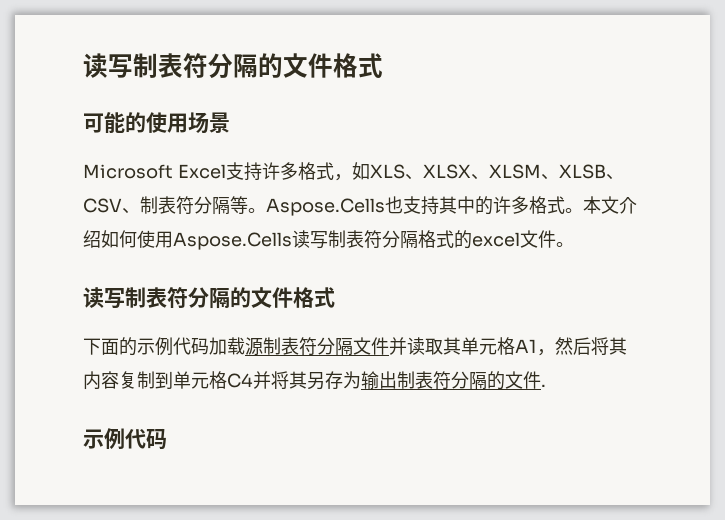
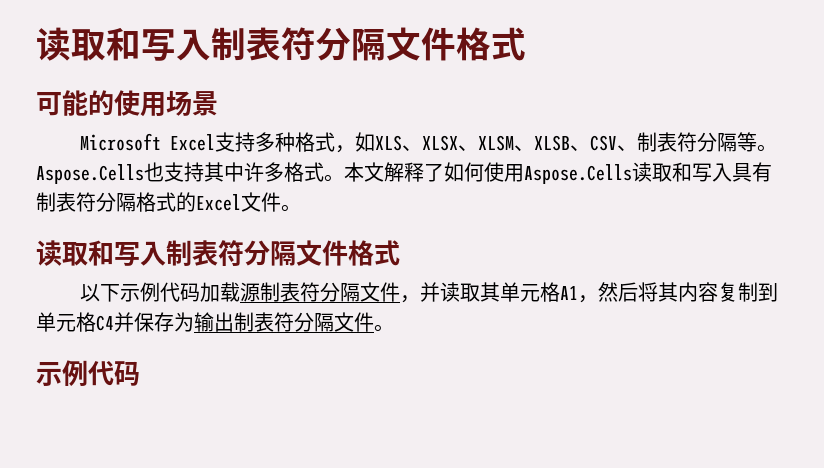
[83,53,283,79] 读写制表符分隔的 -> [36,27,386,61] 读取和写入制表符分隔
[261,162,298,180] 许多 -> [255,132,296,152] 多种
[475,196,493,215] 的 -> (244, 172) none
[619,197,637,214] [83,230,101,248] 介绍 -> [384,162,444,182] 解释了
[310,231,328,249] 写 -> [652,162,772,182] 取和写入具有
[472,232,520,247] excel -> [196,194,241,211] Excel
[104,287,335,309] [83,337,137,356] 写制表符分隔的文件格式 // 下面的 -> [62,240,400,266] [80,284,121,302] 取和写入制表符分隔文件格式 // 以下
(389, 346) none -> [400,295,421,303] ，
[271,371,325,390] 将其另 -> [134,312,154,332] 保
[487,371,546,390] 的文件. -> [334,312,394,332] 文件。

